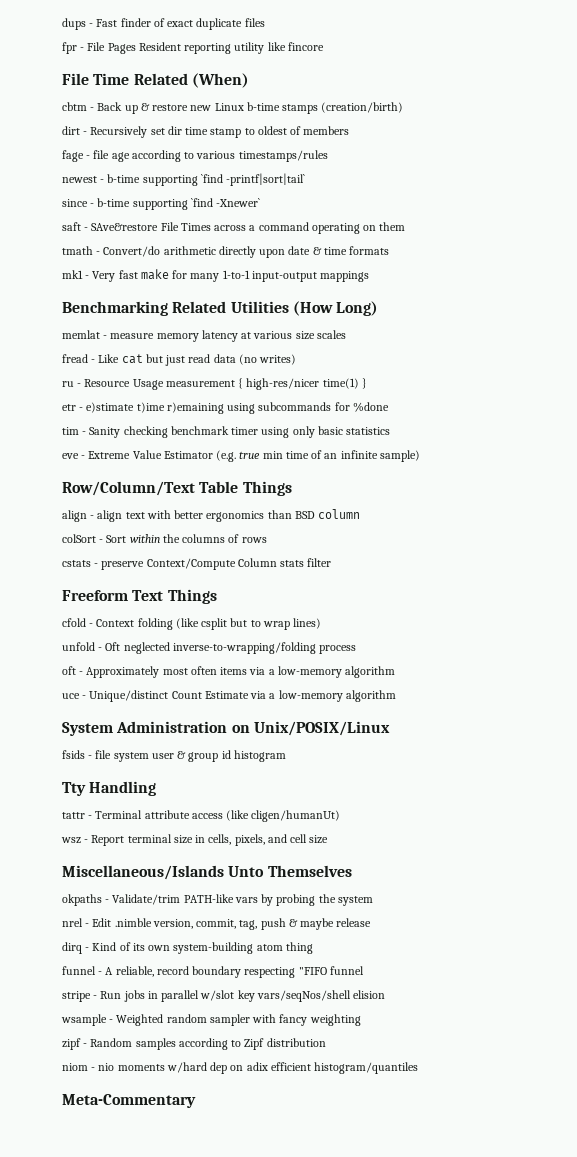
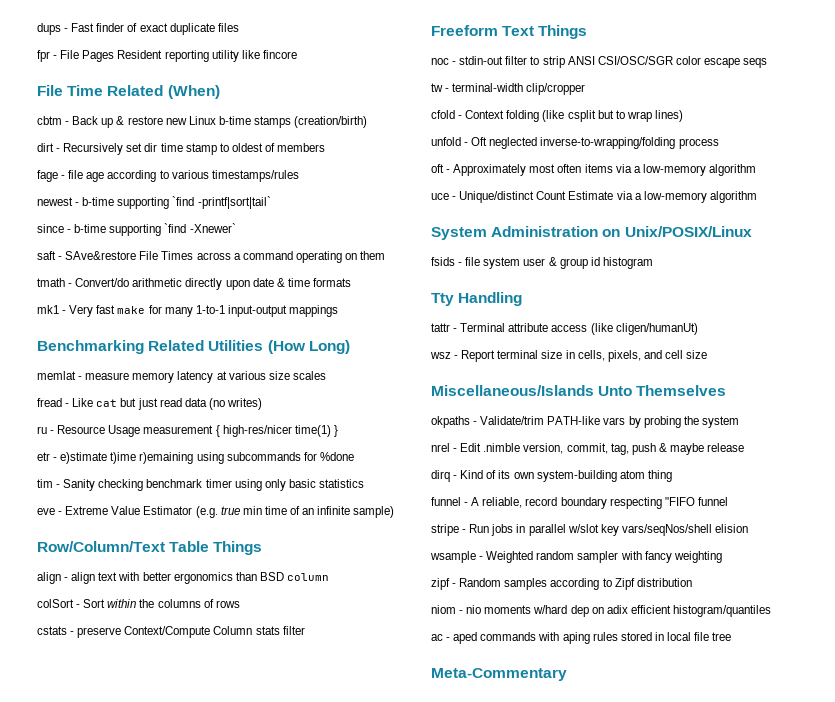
(217, 596) none -> [431,56,768,68] [431,83,586,95] // noc - stdin-out filter to strip ANSI CSI/OSC/SGR color escape seqs // tw - terminal-width clip/cropper
(419, 1068) none -> [431,632,732,644] // ac - aped commands with aping rules stored in local file tree

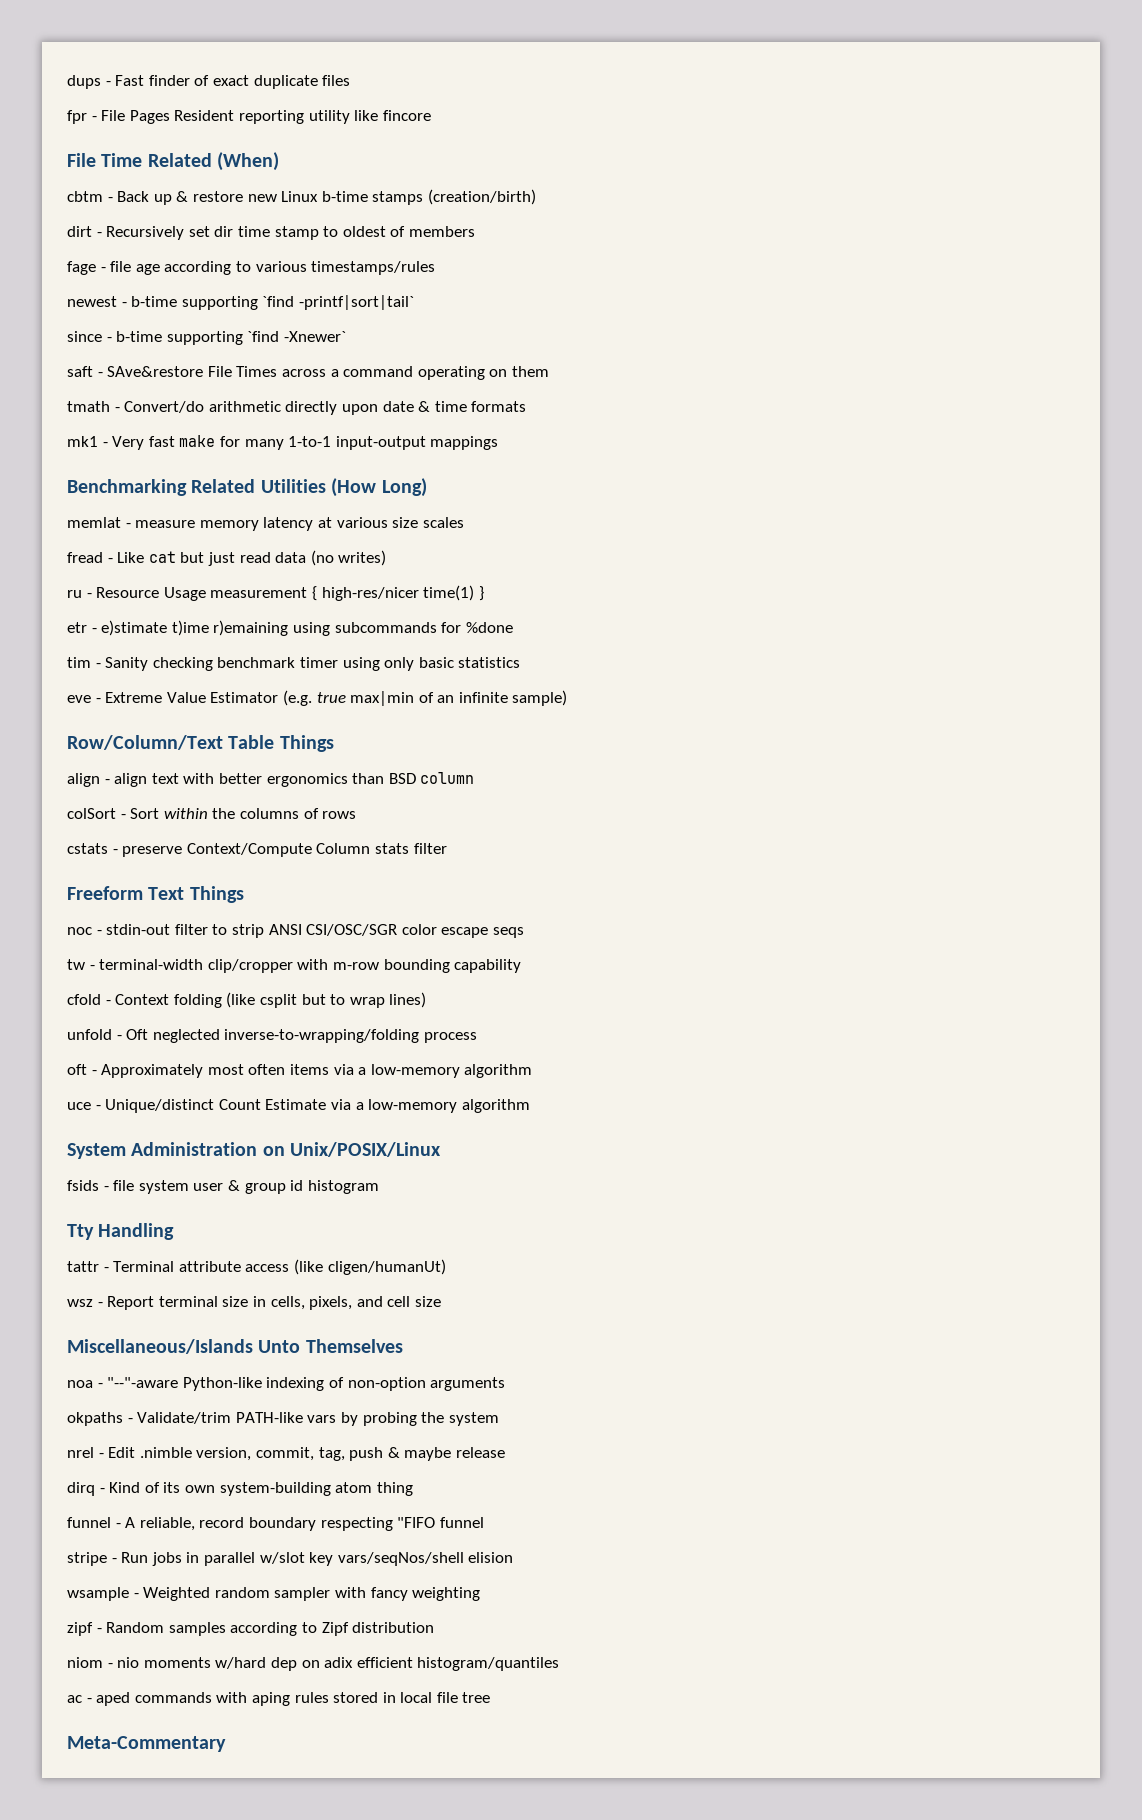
[242,506,287,515] min time -> [350,691,415,706] max|min
(586, 89) none -> [297,959,522,973] with m-row bounding capability
(727, 390) none -> [67,1377,506,1391] // noa - "--"-aware Python-like indexing of non-option arguments

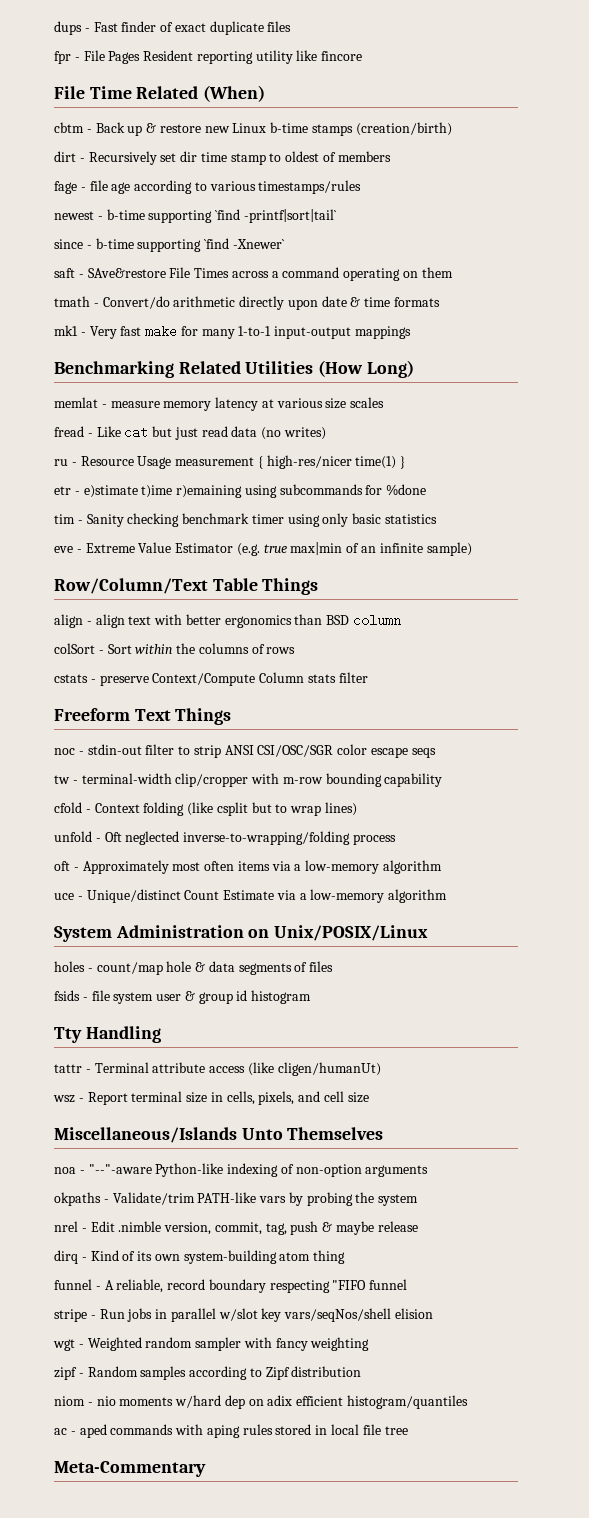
(442, 1149) none -> [54,961,334,975] // holes - count/map hole & data segments of files
[67,1587,129,1601] wsample -> [53,1339,75,1351] wgt

